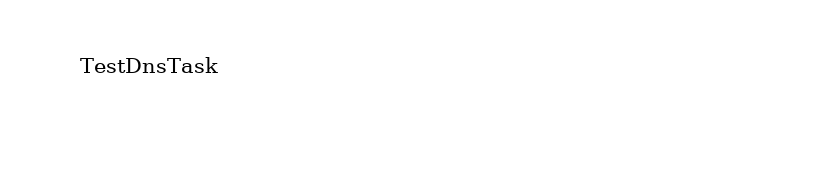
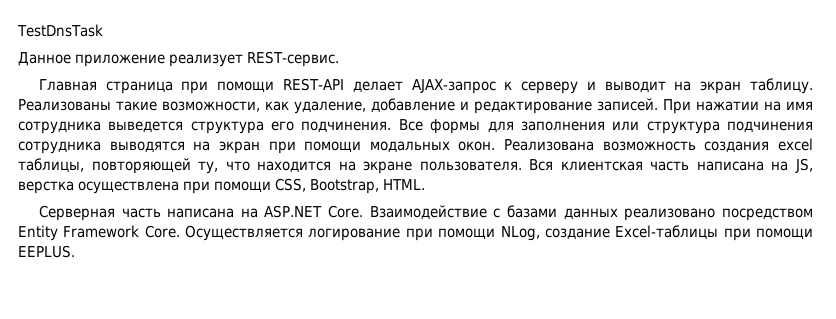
(218, 65) none -> [18,51,339,67] [38,78,813,94] [18,98,813,114] [18,119,814,134] [18,138,813,154] [18,158,814,174] [18,178,425,194] [38,205,813,221] [18,225,814,241] [18,245,75,258] // Данное приложение реализует REST-сервис. // Главная страница при помощи REST-API делает AJAX-запрос к серверу и выводит на экран таблицу. Реализованы такие возможности, как удаление, добавление и редактирование записей. При нажатии на имя сотрудника выведется структура его подчинения. Все формы для заполнения или структура подчинения сотрудника выводятся на экран при помощи модальных окон. Реализована возможность создания excel таблицы, повторяющей ту, что находится на экране пользователя. Вся клиентская часть написана на JS, верстка осуществлена при помощи CSS, Bootstrap, HTML. // Серверная часть написана на ASP.NET Core. Взаимодействие с базами данных реализовано посредством Entity Framework Core. Осуществляется логирование при помощи NLog, создание Excel-таблицы при помощи EEPLUS.

